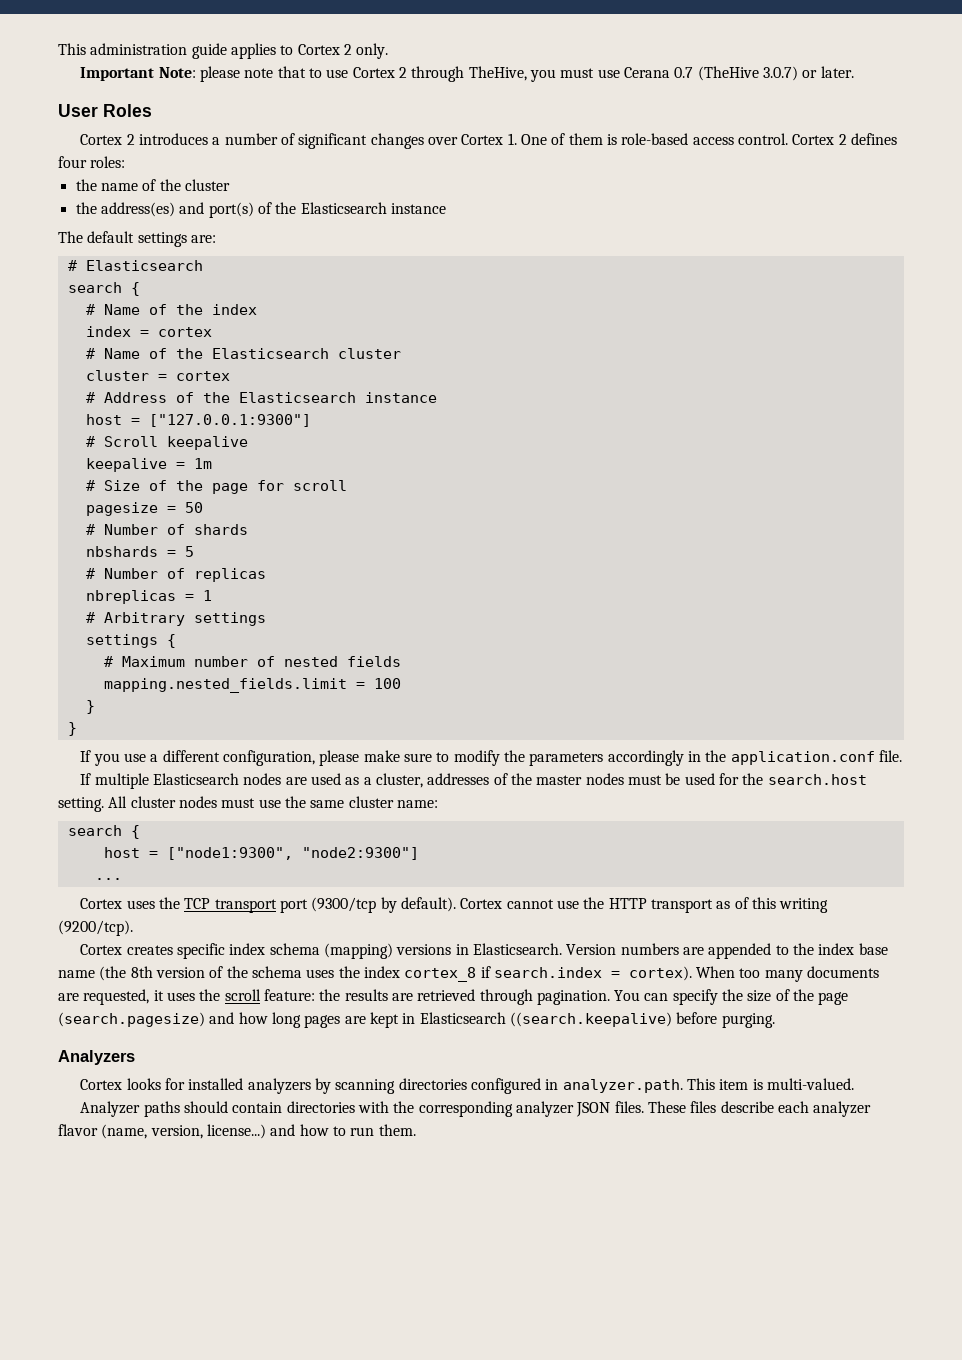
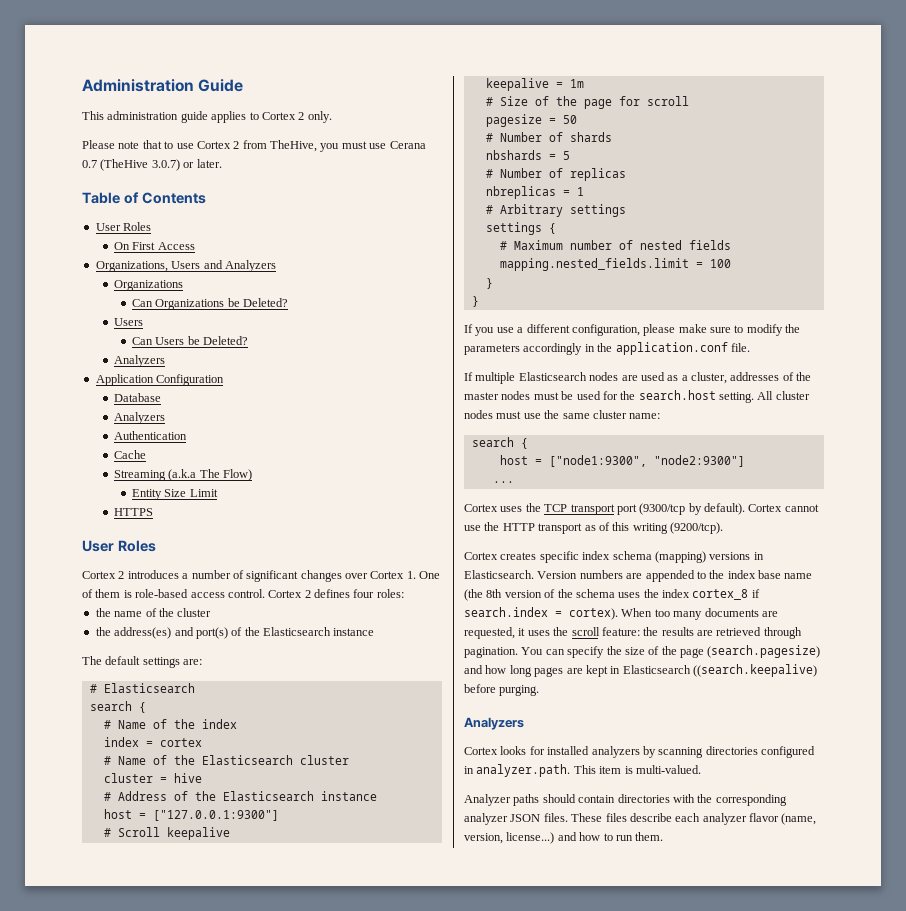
(58, 49) none -> [82,79,244,92] Administration Guide //
[80,66,241,82] Important Note: please -> [82,140,115,149] Please
[411,66,465,82] through -> [242,140,267,149] from
(854, 72) none -> [82,192,206,204] [95,222,152,231] [113,242,195,250] [95,260,276,272] [113,280,183,291] [132,298,289,310] [113,318,143,326] [132,336,249,345] [113,355,165,367] [95,374,225,386] [113,393,161,402] [113,412,165,424] [113,431,187,440] [113,450,146,459] [113,469,253,481] [132,489,218,500] [113,508,153,516] // Table of Contents // User Roles // On First Access // Organizations, Users and Analyzers // Organizations // Can Organizations be Deleted? // Users // Can Users be Deleted? // Analyzers // Application Configuration // Database // Analyzers // Authentication // Cache // Streaming (a.k.a The Flow) // Entity Size Limit // HTTPS
[175,371,230,381] cortex -> [173,773,202,783] hive

